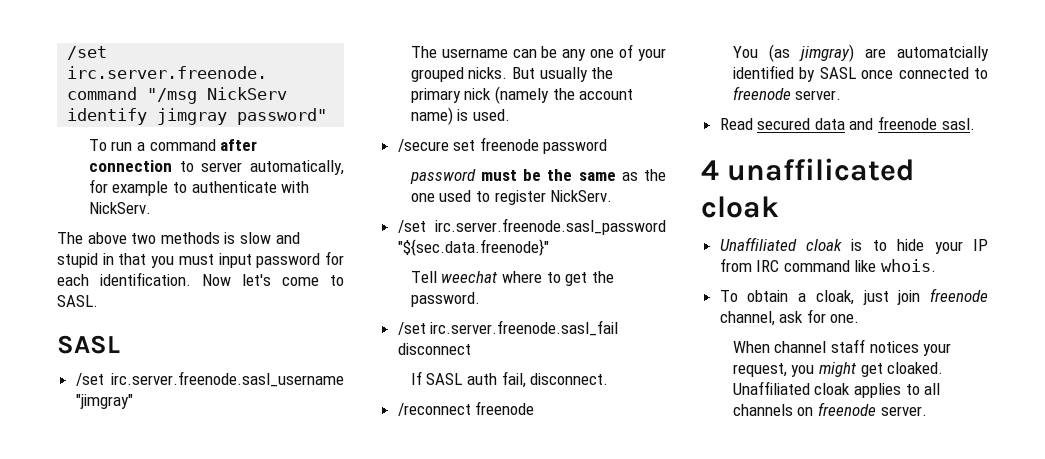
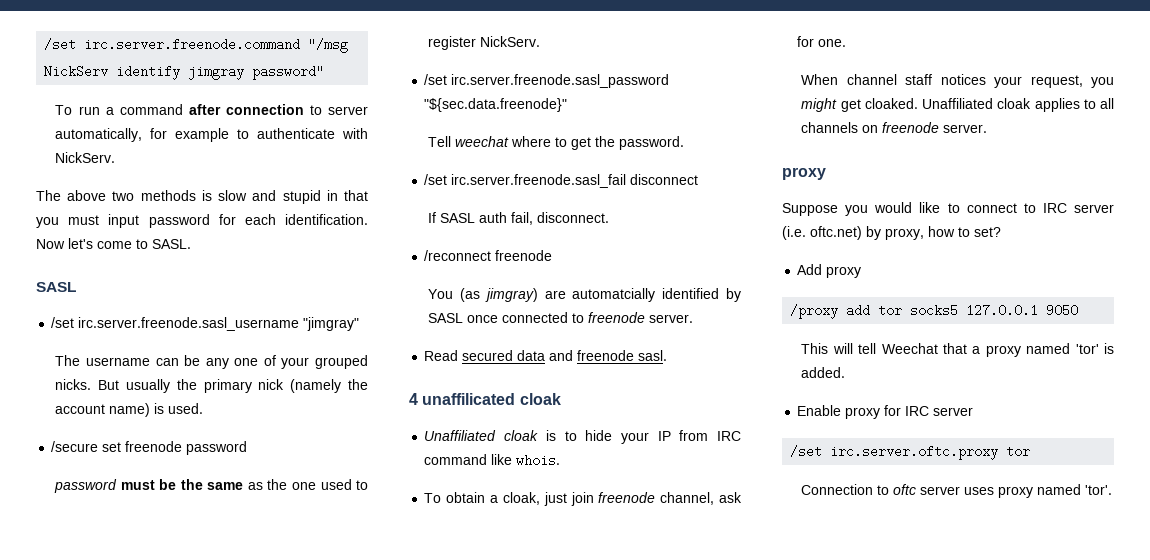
(927, 411) none -> [782,167,826,180] [782,202,1114,216] [782,226,1001,240] [797,264,862,278] [790,304,1079,319] [801,343,1114,357] [801,367,846,378] [797,405,974,419] [790,445,1031,460] [801,484,1113,498] // proxy // Suppose you would like to connect to IRC server (i.e. oftc.net) by proxy, how to set? // Add proxy // /proxy add tor socks5 127.0.0.1 9050 // This will tell Weechat that a proxy named 'tor' is added. // Enable proxy for IRC server // /set irc.server.oftc.proxy tor // Connection to oftc server uses proxy named 'tor'.

